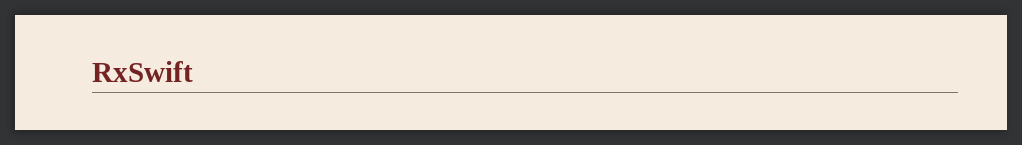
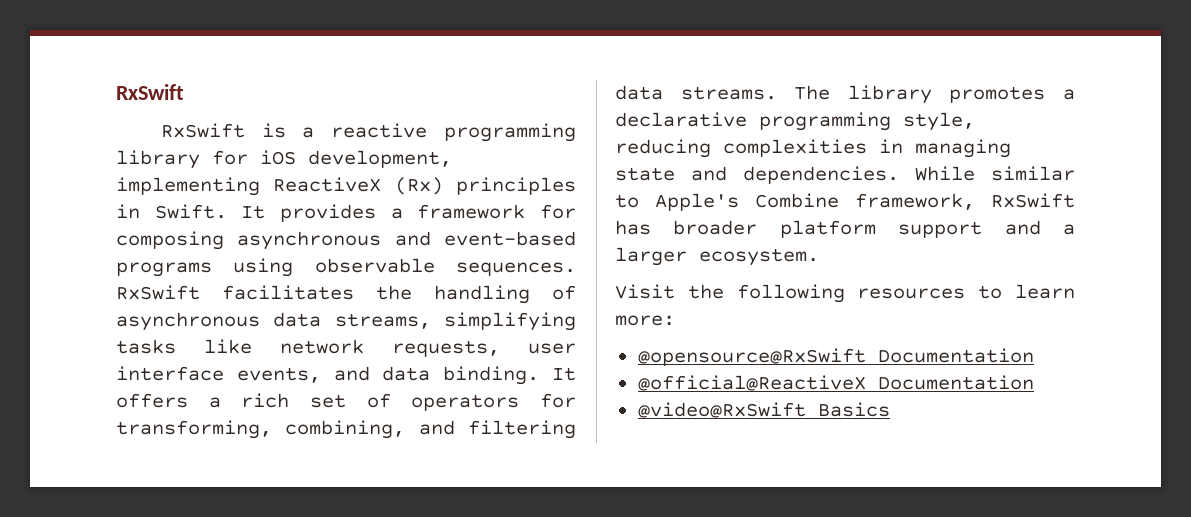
[92,61,193,82] RxSwift -> [116,84,184,100] [160,123,576,142] [116,150,452,169] [116,177,576,196] [116,204,576,222] [116,231,576,250] [116,258,576,277] [116,285,576,304] [116,312,576,331] [116,339,576,357] [116,366,576,385] [116,393,576,411] [116,420,576,439] [615,85,1075,104] [615,112,975,131] [615,139,1011,158] [615,166,1075,184] [615,193,1075,211] [615,220,1075,238] [615,247,819,266] [615,284,1075,303] [615,315,675,326] [637,348,1034,366] [637,375,1034,391] [637,402,890,418] RxSwift // RxSwift is a reactive programming library for iOS development, implementing ReactiveX (Rx) principles in Swift. It provides a framework for composing asynchronous and event-based programs using observable sequences. RxSwift facilitates the handling of asynchronous data streams, simplifying tasks like network requests, user interface events, and data binding. It offers a rich set of operators for transforming, combining, and filtering data streams. The library promotes a declarative programming style, reducing complexities in managing state and dependencies. While similar to Apple's Combine framework, RxSwift has broader platform support and a larger ecosystem. // Visit the following resources to learn more: // @opensource@RxSwift Documentation // @official@ReactiveX Documentation // @video@RxSwift Basics

